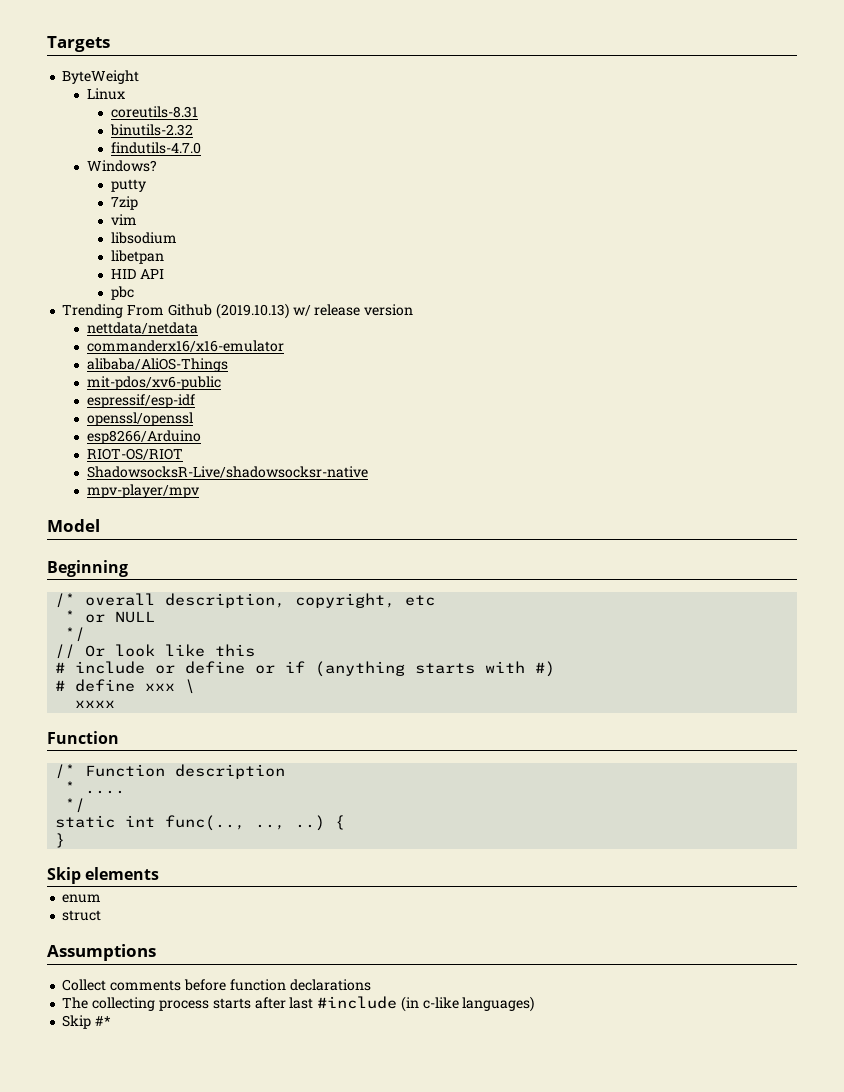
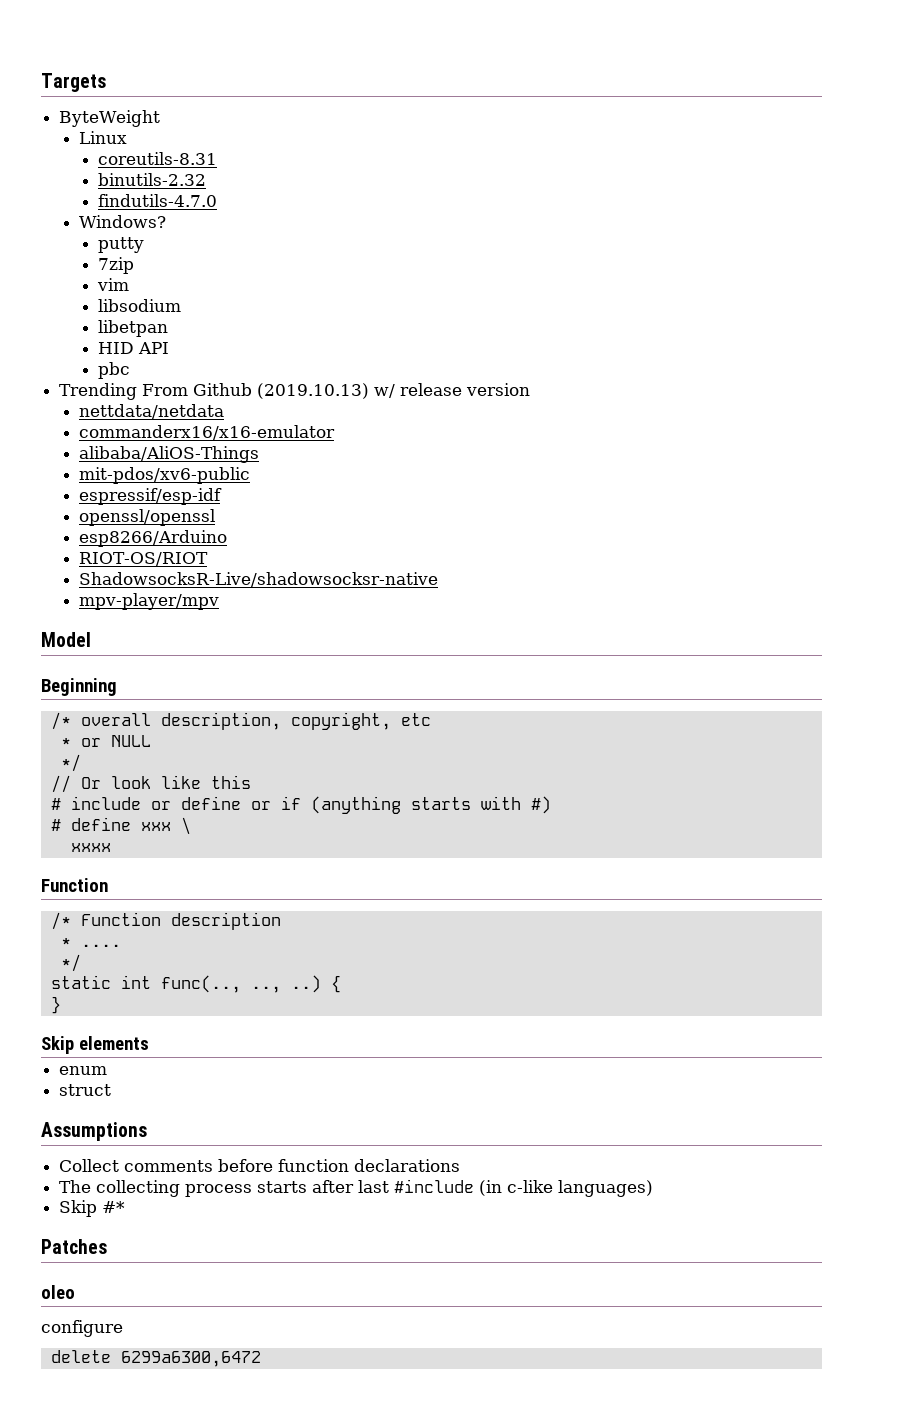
(112, 1021) none -> [41,1239,107,1254] [41,1285,75,1299] [41,1320,123,1337] [50,1350,261,1367] // Patches // oleo // configure // delete 6299a6300,6472

